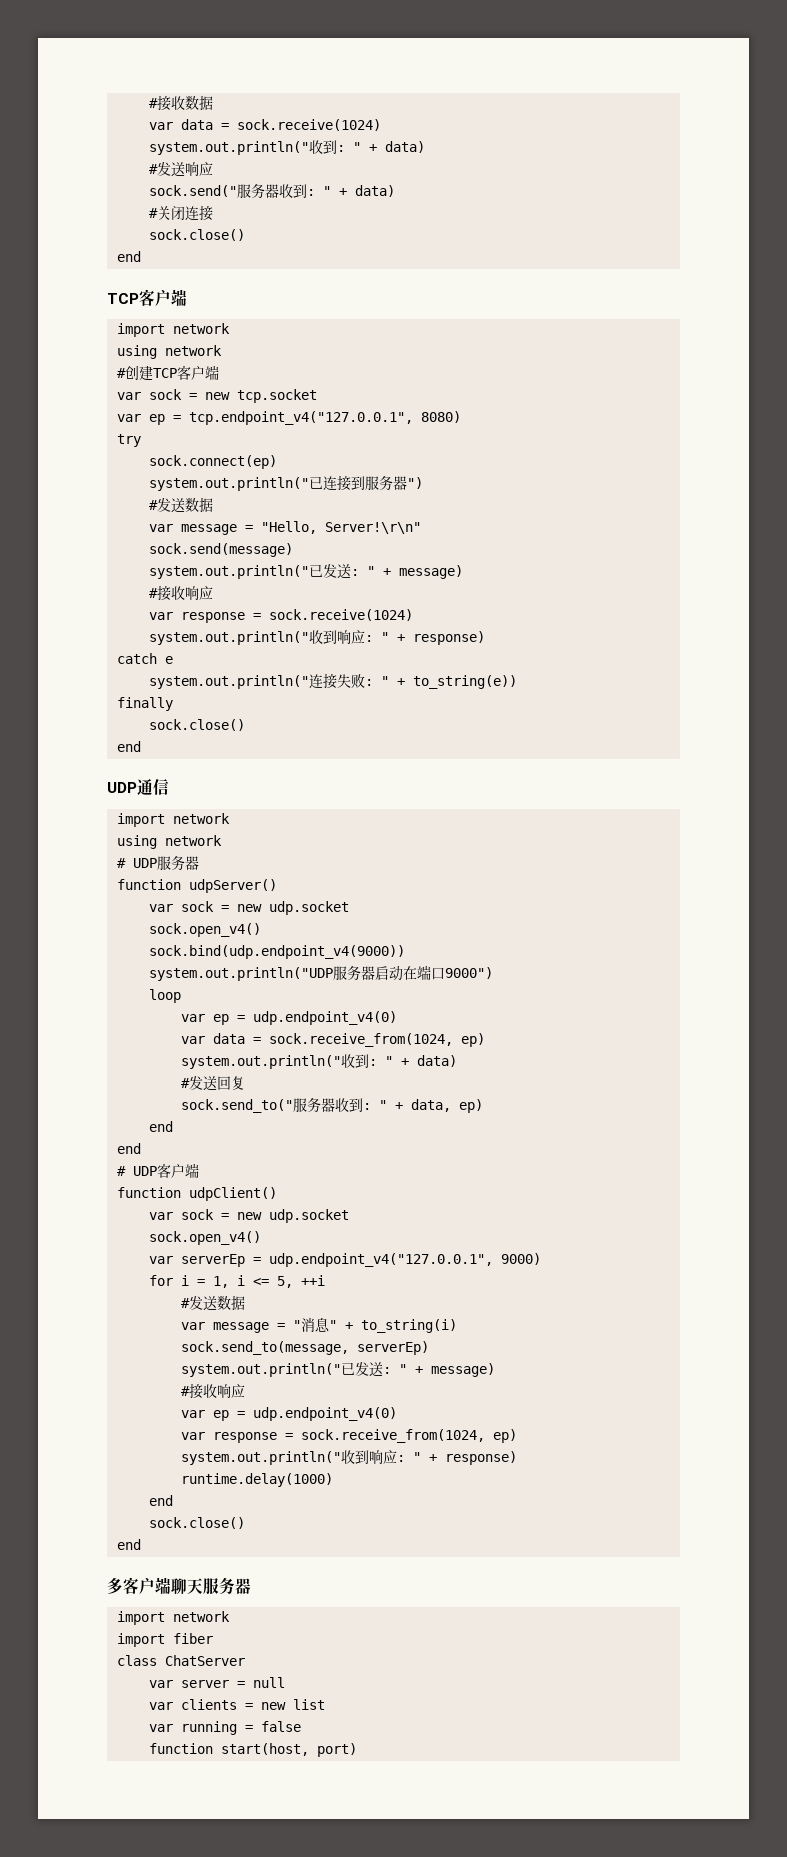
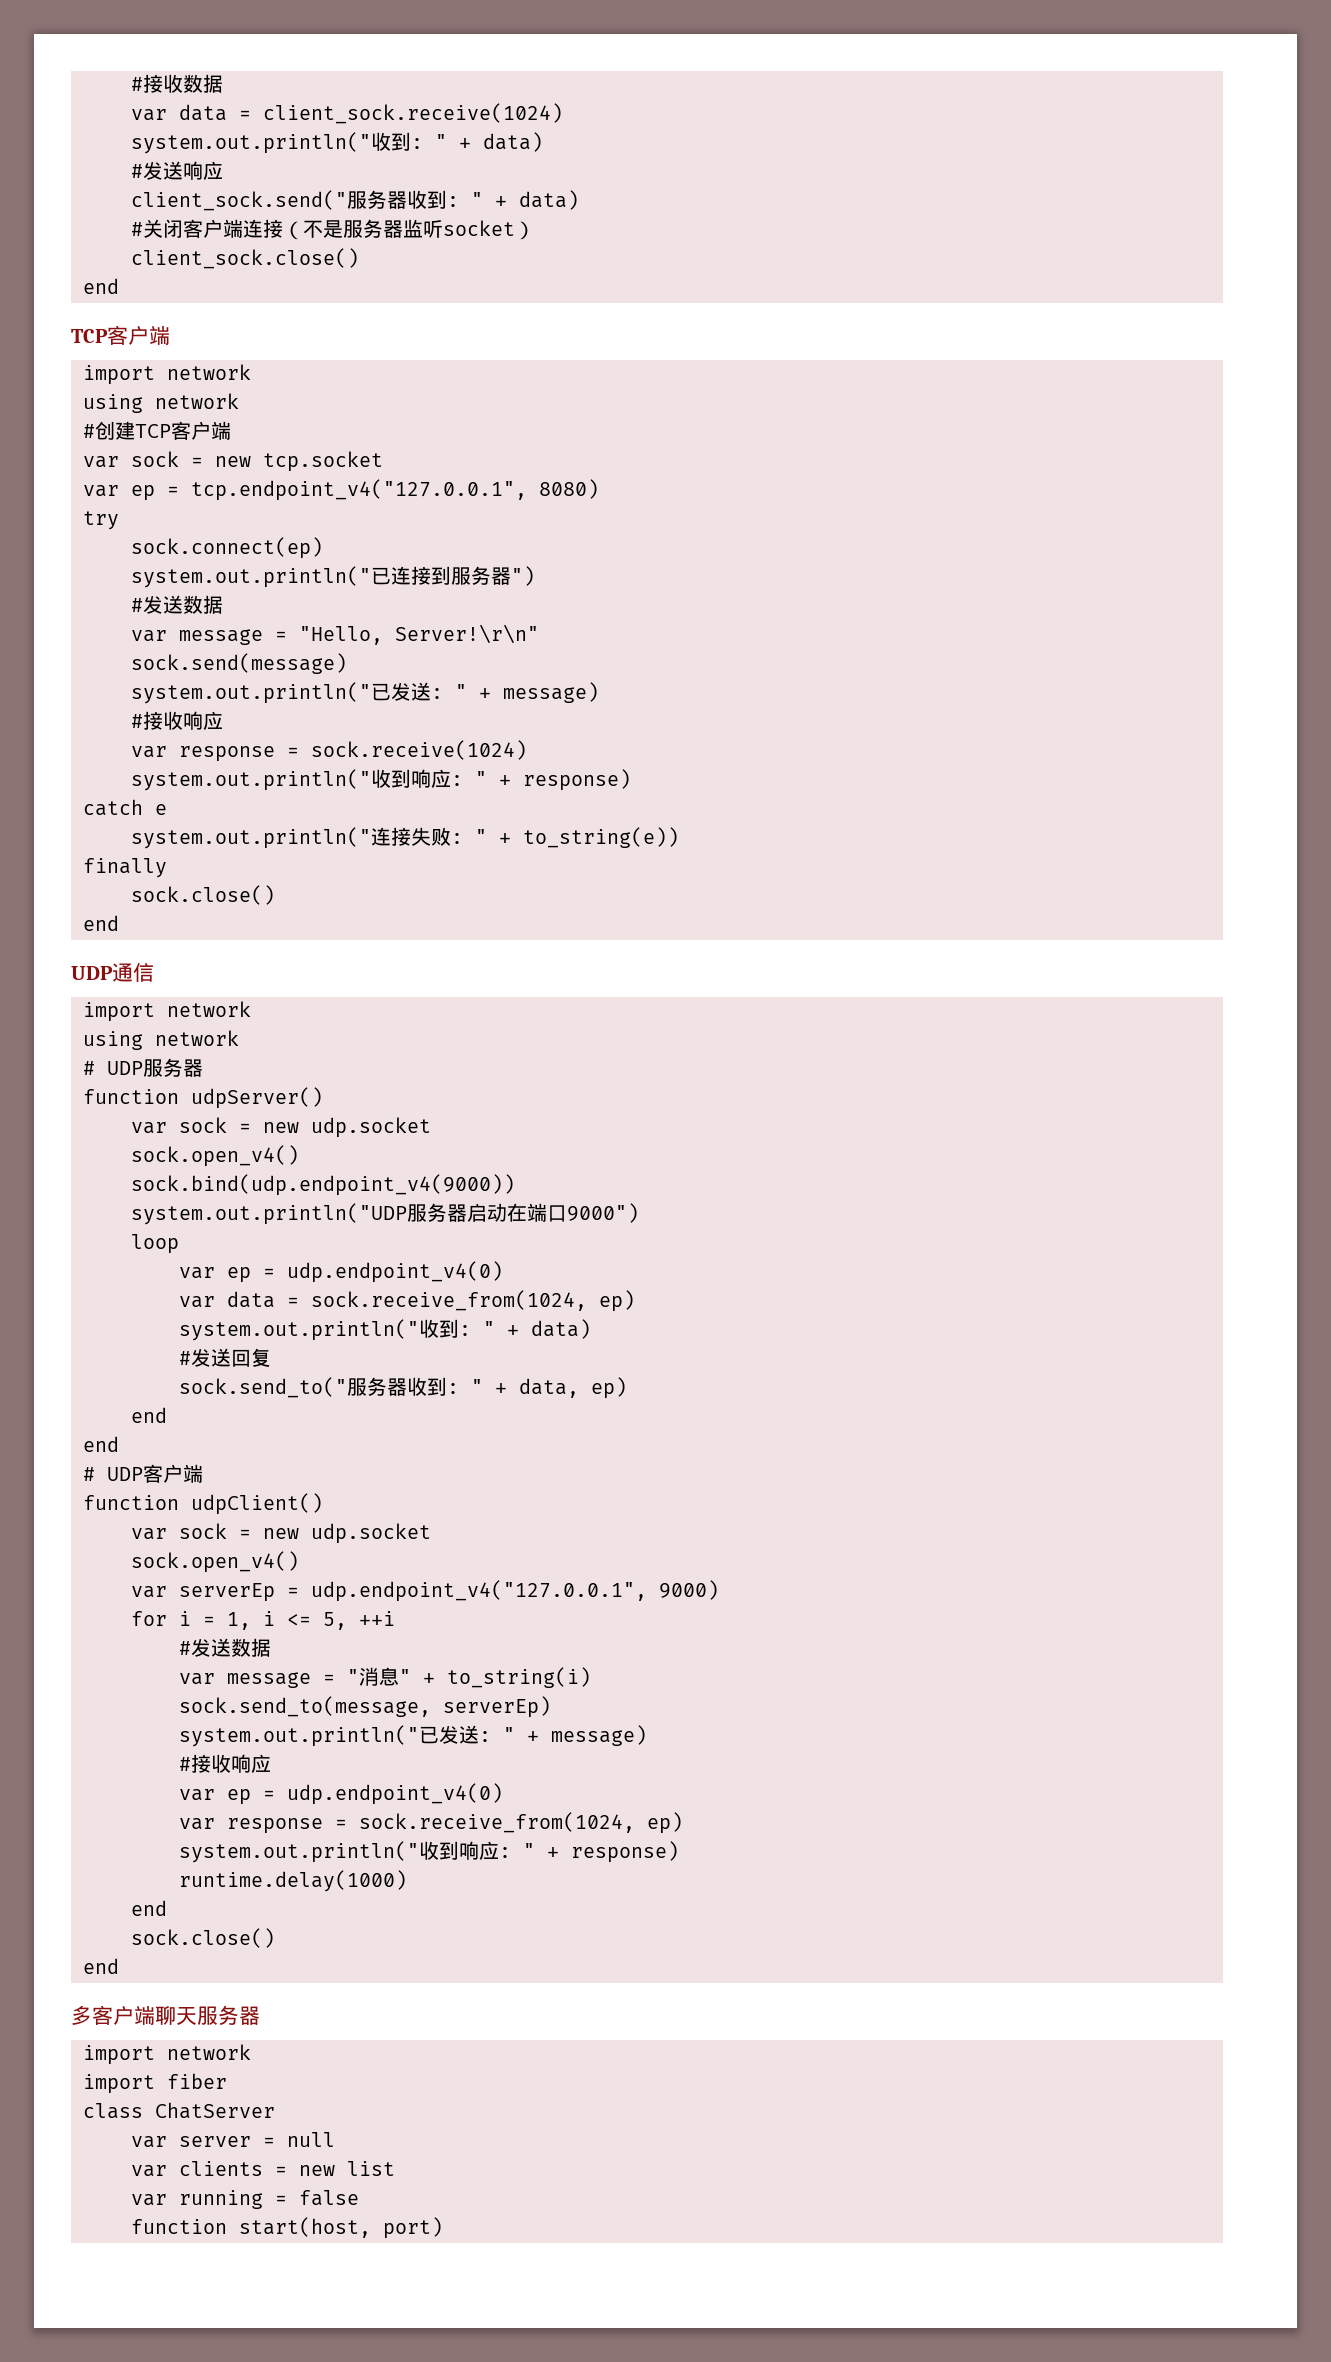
[236,119,381,131] sock.receive(1024) -> [263,103,563,124] client_sock.receive(1024)
[148,185,237,197] sock.send(" -> [131,190,347,211] client_sock.send("
[184,205,213,221] [148,229,245,241] 连接 // sock.close() -> [183,219,535,240] [131,248,359,269] 客户端连接（不是服务器监听socket） // client_sock.close()

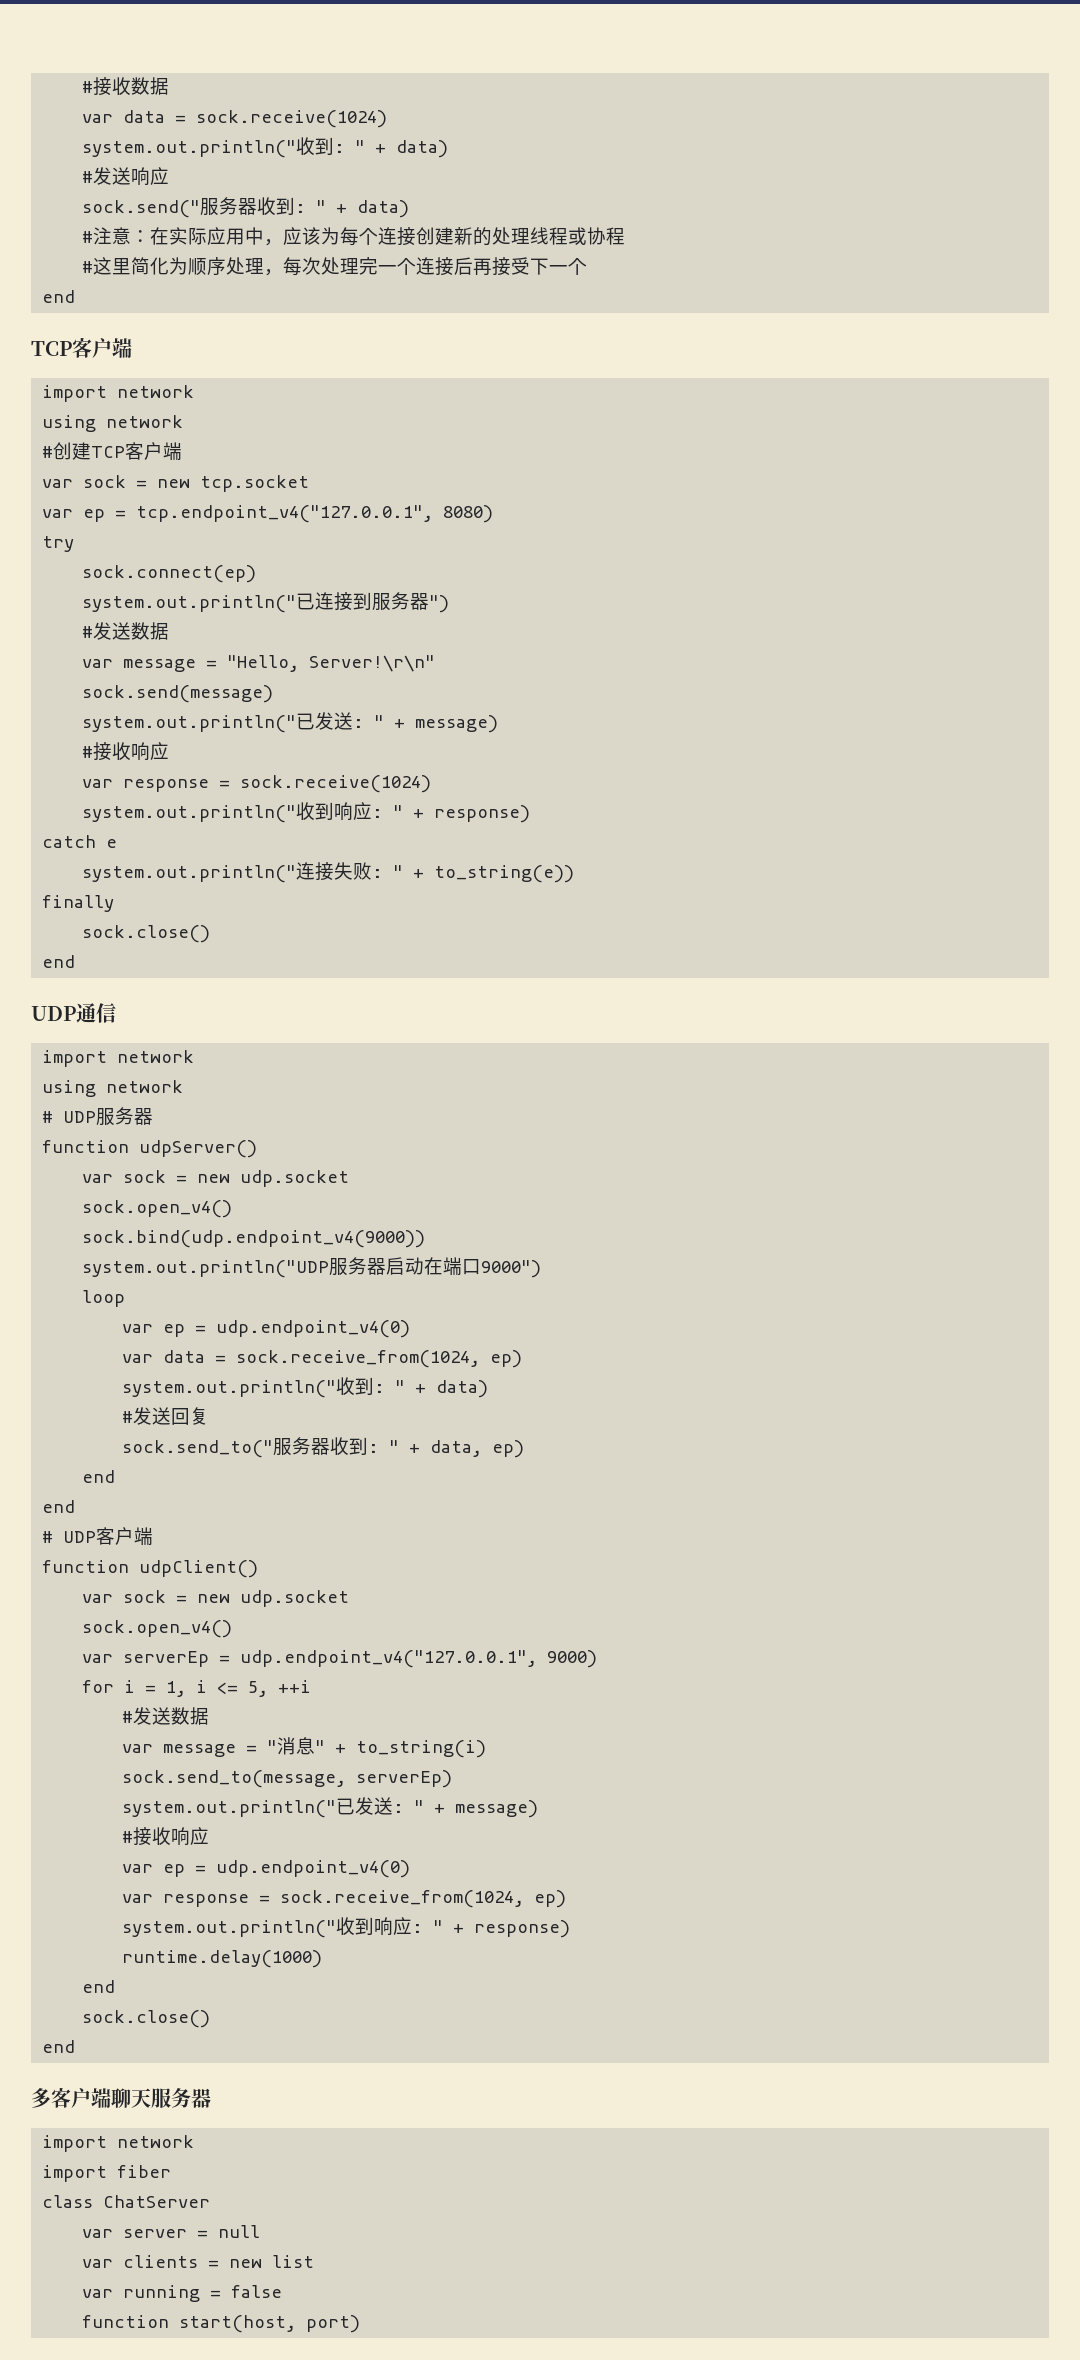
[263,103,563,124] client_sock.receive(1024) -> [195,110,387,128] sock.receive(1024)
[131,190,347,211] client_sock.send(" -> [81,200,200,218] sock.send("
[143,219,535,240] [131,248,359,269] 关闭客户端连接（不是服务器监听socket） // client_sock.close() -> [92,227,625,246] [81,257,587,276] 注意：在实际应用中，应该为每个连接创建新的处理线程或协程 // #这里简化为顺序处理，每次处理完一个连接后再接受下一个

